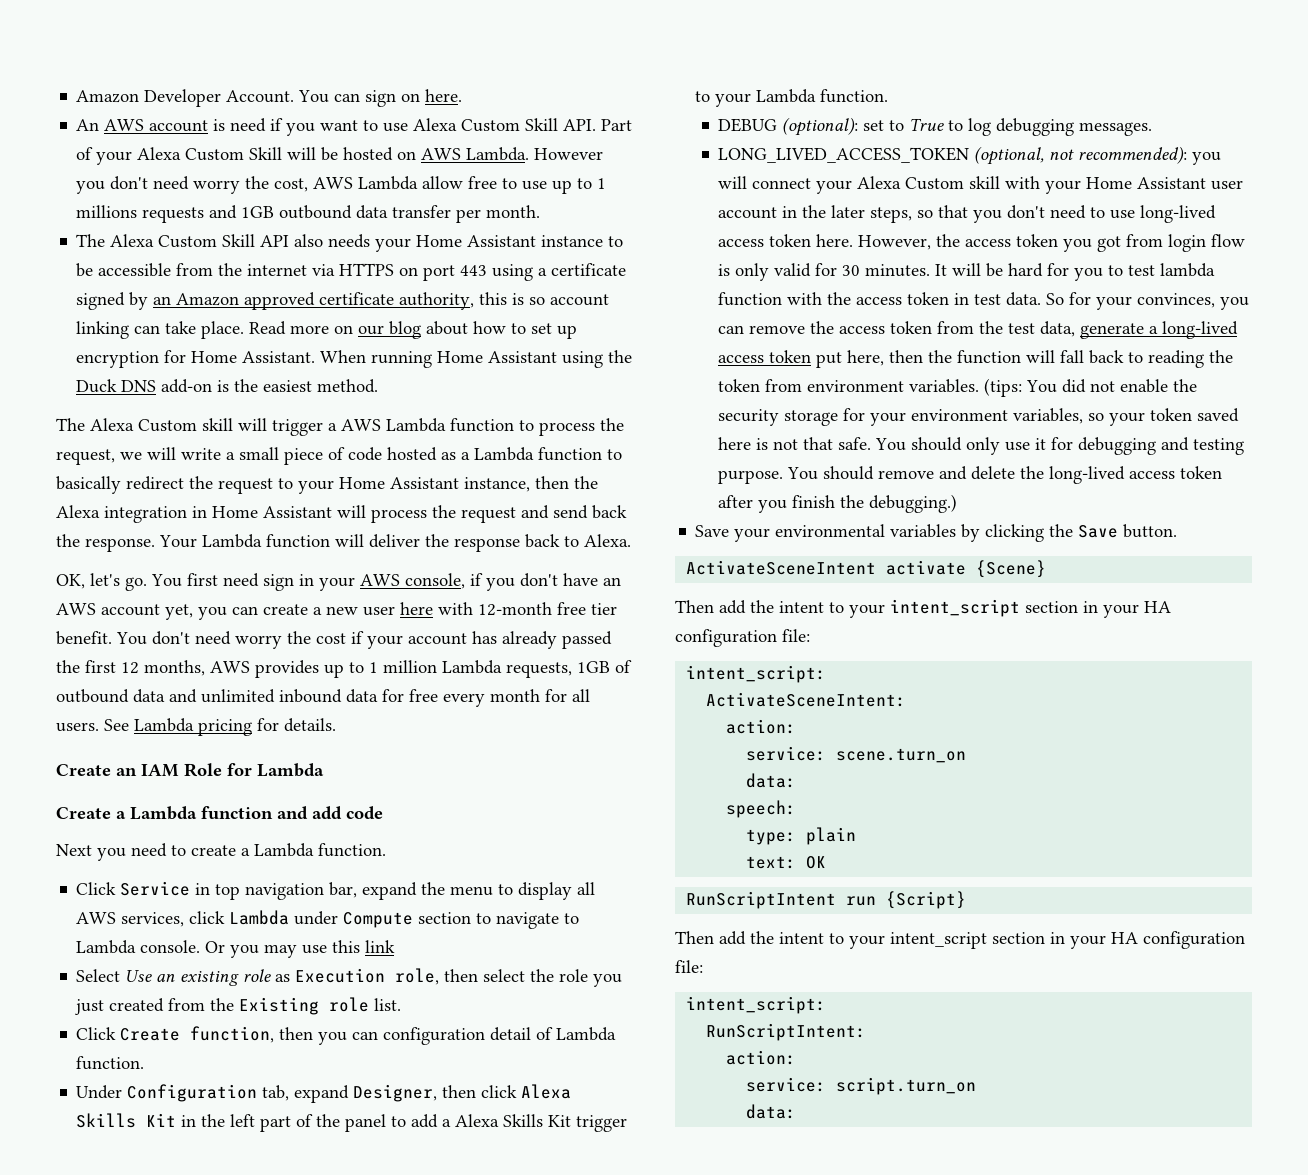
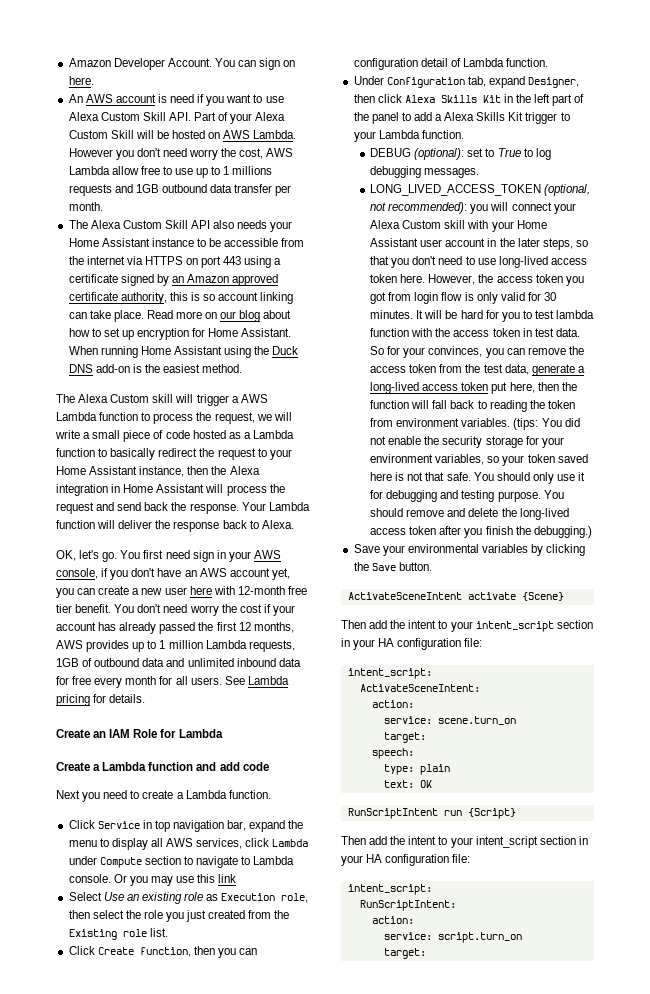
[746,773,797,788] data: -> [383,732,426,743] target:
[746,1104,797,1119] data: -> [383,948,426,959] target:

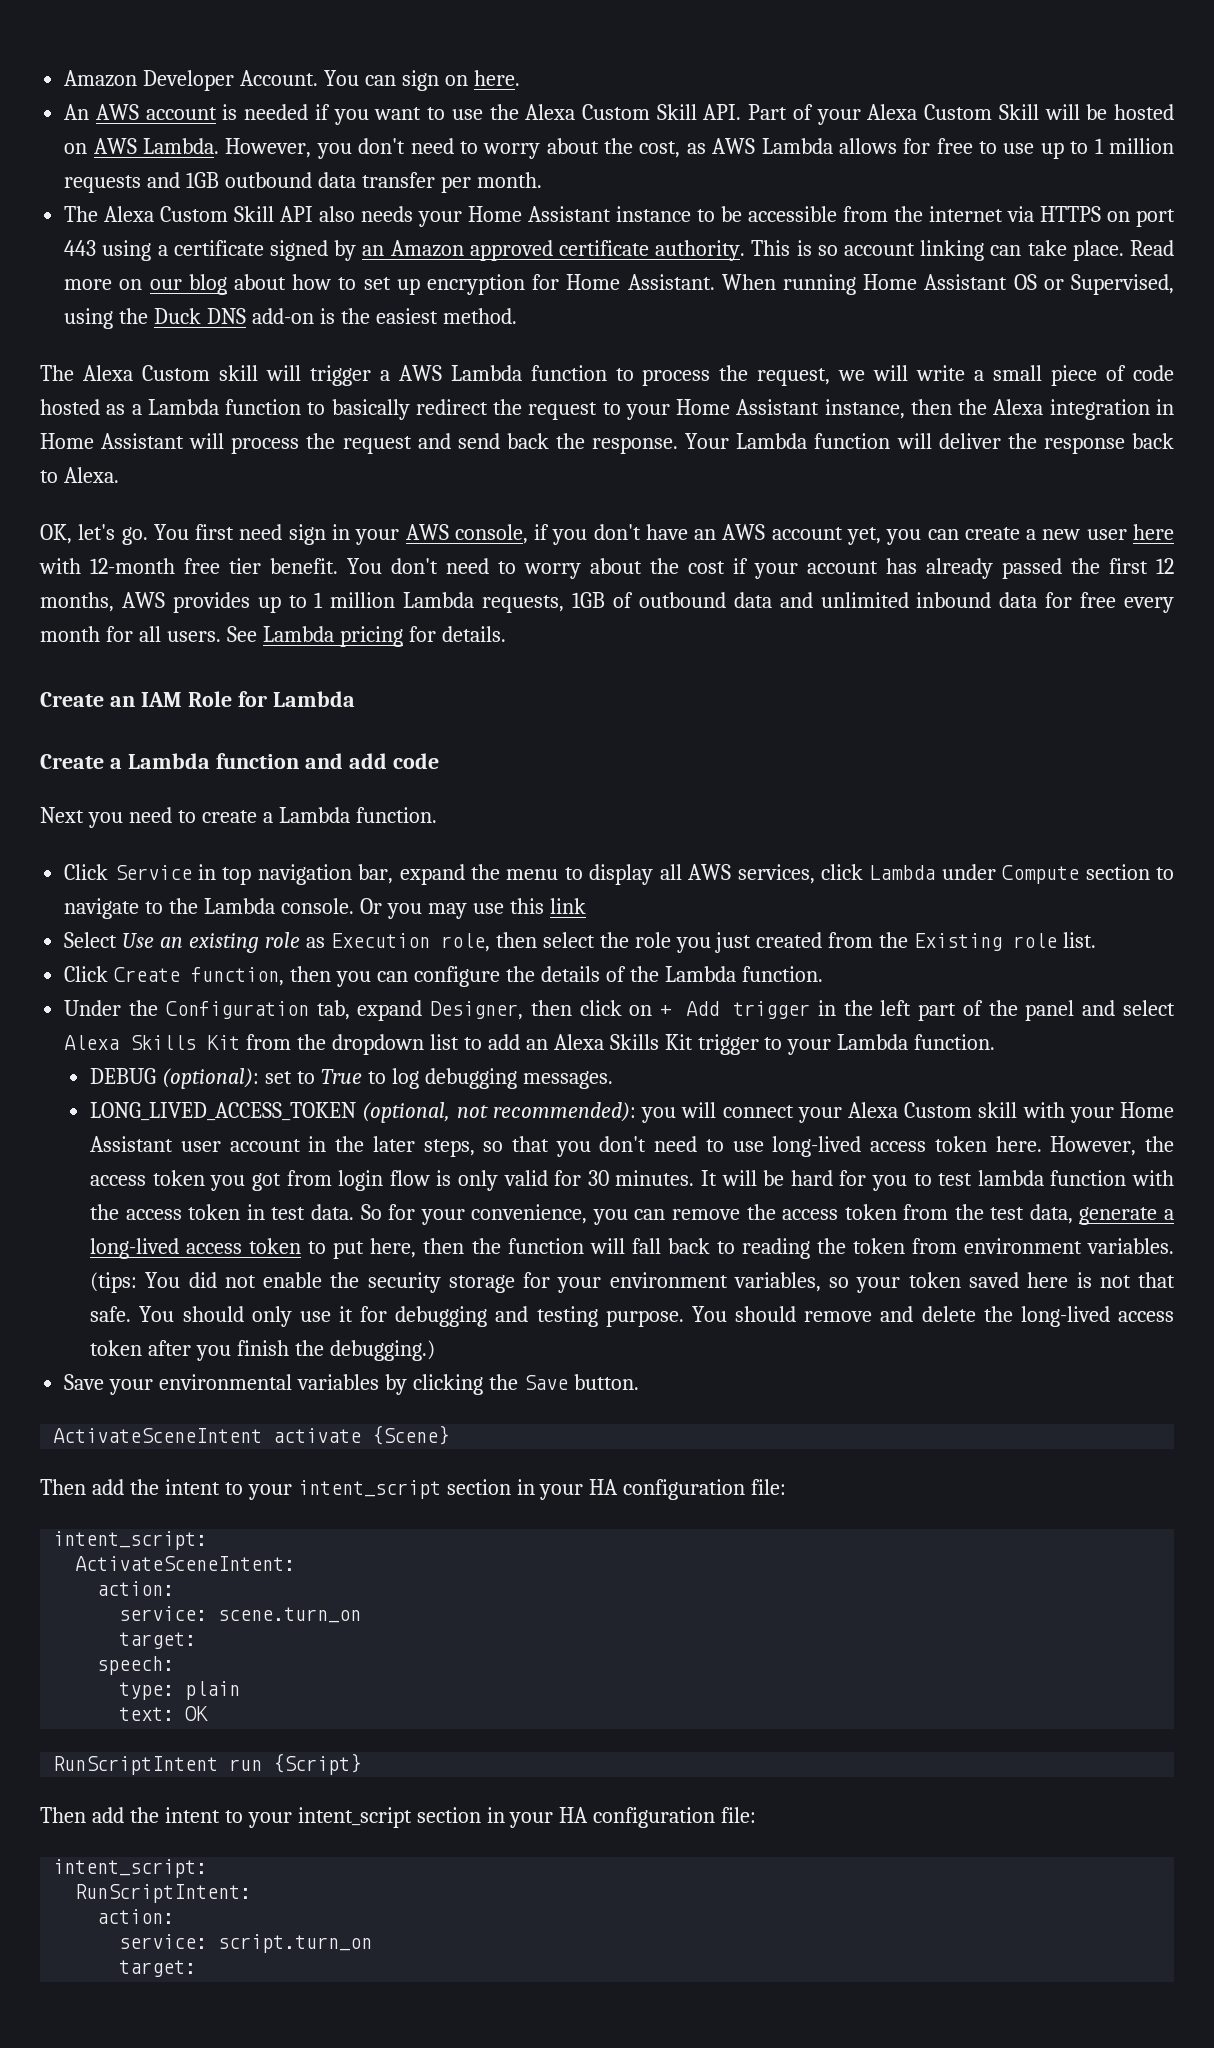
[170,94,195,103] need -> [244,104,309,120] needed
(284, 99) none -> [489,104,519,120] the
[68,148,219,160] However you don't need worry -> [225,138,599,159] However, you don't need to worry about
[266,148,294,157] [68,166,139,175] AWS Lambda allow -> [686,138,931,154] as AWS Lambda allows for
[232,166,273,175] millions -> [1108,138,1174,154] million
[120,292,188,304] authority, this -> [655,240,791,261] authority. This
(222, 350) none -> [1013,274,1175,295] OS or Supervised,
[189,605,219,616] worry -> [498,558,642,579] to worry about
(251, 860) none -> [169,898,199,914] the
[353,58,461,70] configuration detail of -> [413,966,659,987] configure the details of the
(384, 80) none -> [128,1000,158,1016] the
[404,95,501,103] Alexa Skills Kit -> [629,1001,811,1019] on + Add trigger
(399, 118) none -> [1082,1000,1175,1016] [64,1034,459,1055] and select Alexa Skills Kit from the dropdown list
[435,114,443,121] a -> [525,1039,548,1050] an
[428,346,483,357] convinces, -> [471,1204,588,1224] convenience,
(489, 386) none -> [308,1241,327,1254] to

